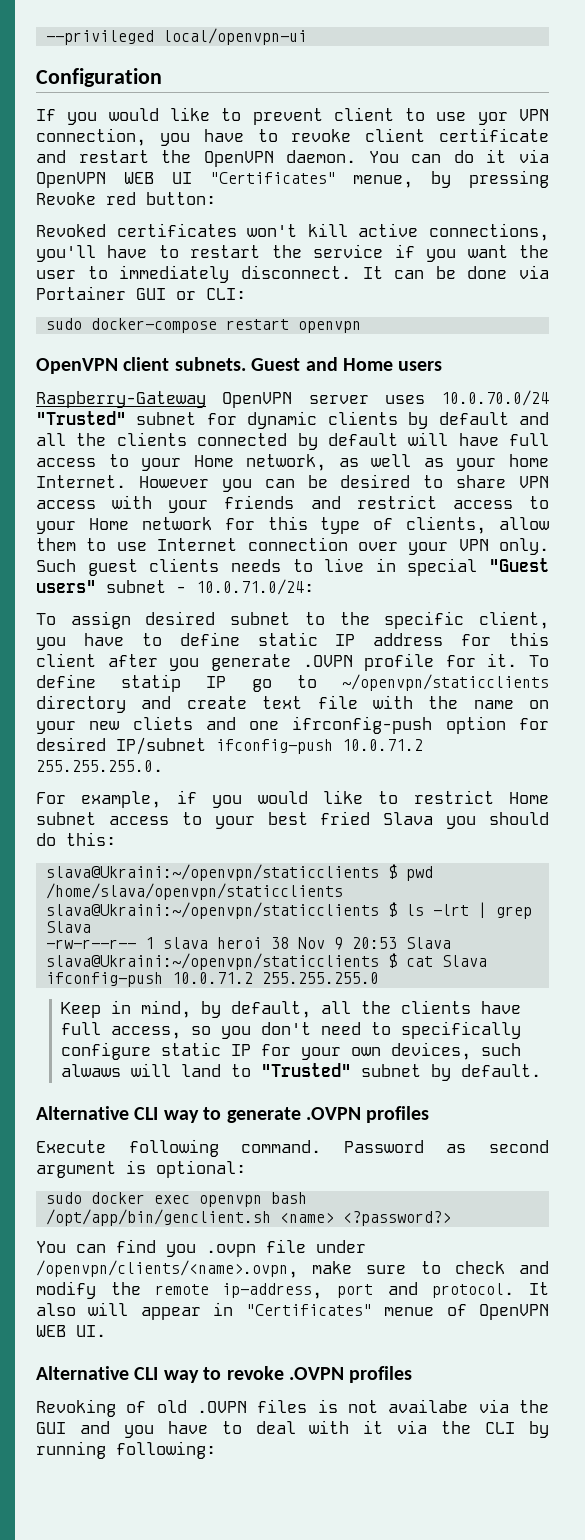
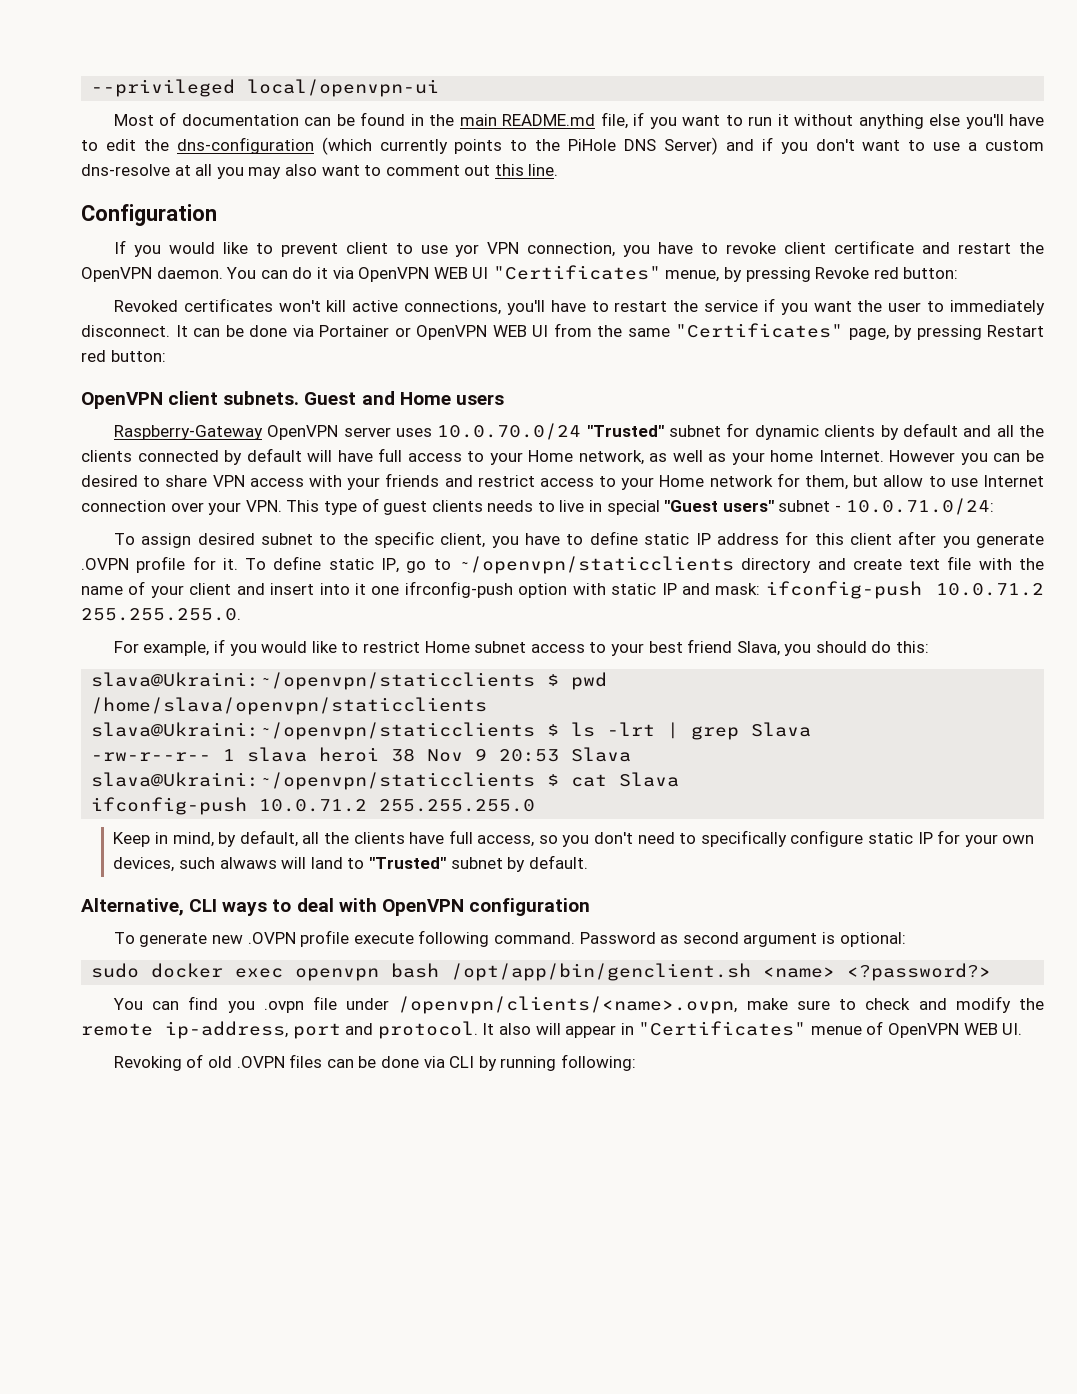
(308, 36) none -> [113,112,1044,129] [81,137,1044,155] [81,164,559,179] // Most of documentation can be found in the main README.md file, if you want to run it without anything else you'll have to edit the dns-configuration (which currently points to the PiHole DNS Server) and if you don't want to use a custom dns-resolve at all you may also want to comment out this line.
[136,288,246,300] [46,318,362,333] GUI or CLI: // sudo docker-compose restart openvpn -> [394,323,1044,340] [81,350,166,362] or OpenVPN WEB UI from the same "Certificates" page, by pressing Restart red button:
[267,516,549,534] [36,538,76,551] this type of clients, allow them -> [805,475,924,490] them, but allow
[458,538,549,555] [36,559,76,572] VPN only. Such -> [245,498,379,515] VPN. This type of
[121,674,227,692] statip IP -> [328,558,400,573] static IP,
[529,700,549,709] [36,716,549,734] [36,737,206,755] on your new cliets and one ifrconfig-push option for desired IP/subnet -> [128,581,761,598] of your client and insert into it one ifrconfig-push option with static IP and mask:
[320,811,434,825] fried Slava -> [687,639,780,656] friend Slava,
[36,1106,430,1123] [36,1140,106,1153] Alternative CLI way to generate .OVPN profiles // Execute -> [81,898,590,916] [113,930,414,947] Alternative, CLI ways to deal with OpenVPN configuration // To generate new .OVPN profile execute
[36,1366,413,1383] // Alternative CLI way to revoke .OVPN profiles -> (1023, 1029) none
[317,1399,549,1413] [36,1420,472,1438] is not availabe via the GUI and you have to deal with it via the -> [326,1056,445,1068] can be done via

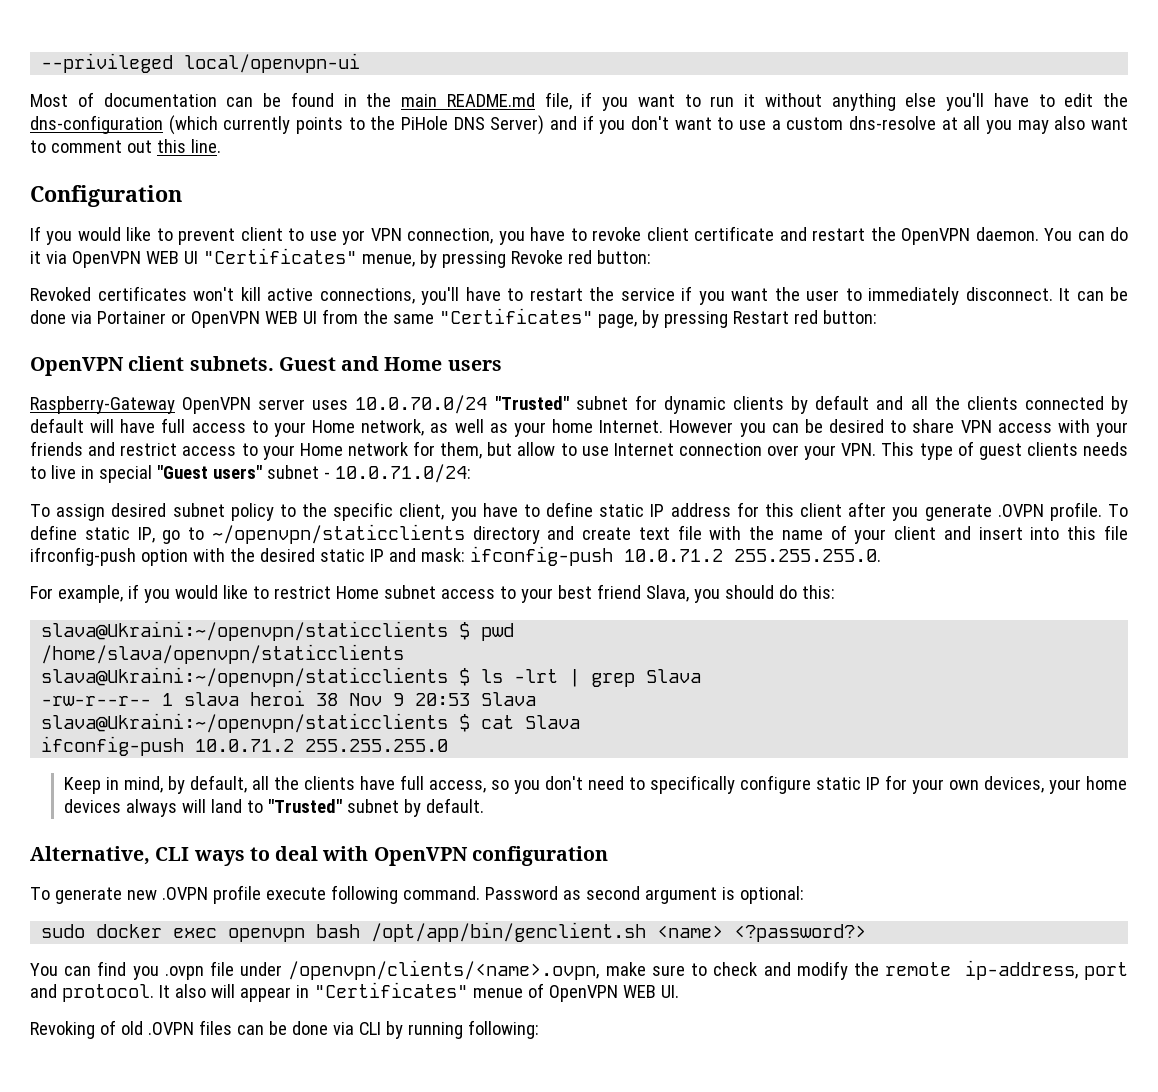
(313, 539) none -> [230,503,274,521] policy
[136,556,238,573] profile for it. -> [1049,502,1102,521] profile.
[354,583,400,595] it one -> [1067,525,1129,540] this file
(606, 589) none -> [229,548,315,562] the desired
[178,857,277,869] such alwaws -> [1048,776,1127,794] [63,799,177,817] your home devices always

